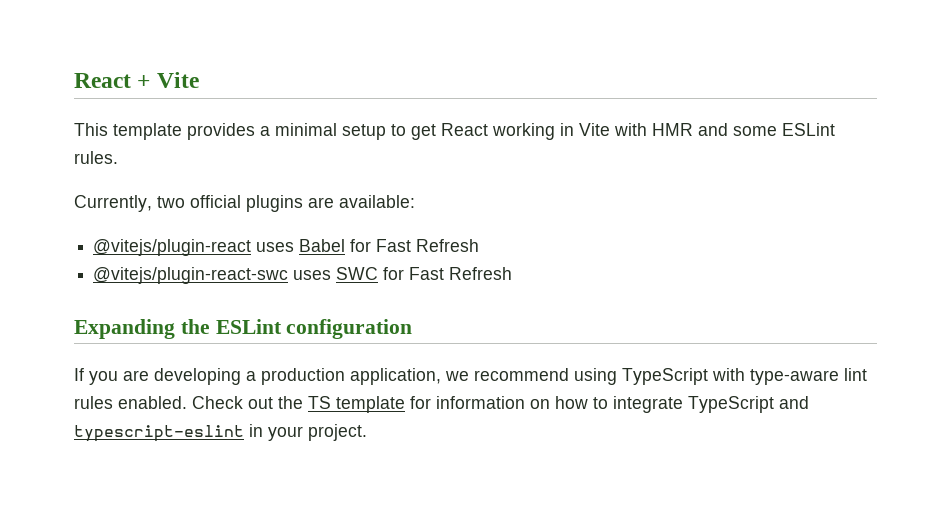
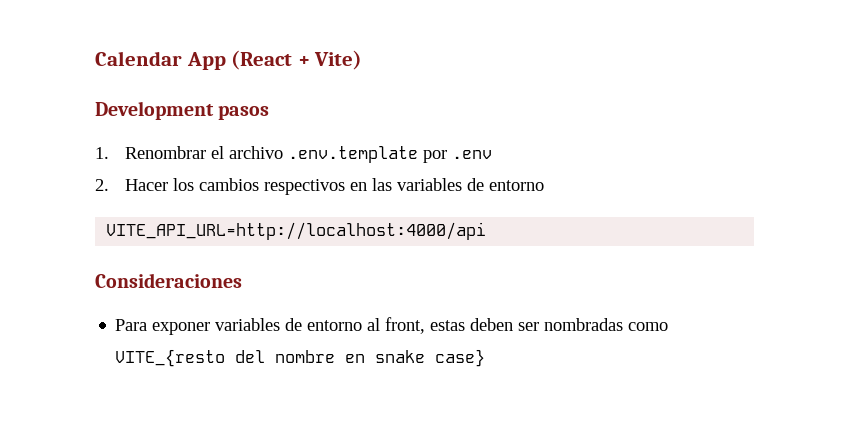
[74,72,199,88] [74,123,835,140] [74,151,118,164] [74,195,415,212] [93,239,480,256] [93,267,513,284] [74,319,413,339] [74,368,867,385] [74,396,809,413] [74,424,367,442] React + Vite // This template provides a minimal setup to get React working in Vite with HMR and some ESLint rules. // Currently, two official plugins are available: // @vitejs/plugin-react uses Babel for Fast Refresh // @vitejs/plugin-react-swc uses SWC for Fast Refresh // Expanding the ESLint configuration // If you are developing a production application, we recommend using TypeScript with type-aware lint rules enabled. Check out the TS template for information on how to integrate TypeScript and typescript-eslint in your project. -> [95,50,363,70] [95,101,270,120] [95,146,492,163] [95,178,544,195] [106,222,487,240] [95,273,242,288] [115,317,669,335] [115,349,486,367] Calendar App (React + Vite) // Development pasos // 1. Renombrar el archivo .env.template por .env // 2. Hacer los cambios respectivos en las variables de entorno // VITE_API_URL=http://localhost:4000/api // Consideraciones // Para exponer variables de entorno al front, estas deben ser nombradas como VITE_{resto del nombre en snake case}

